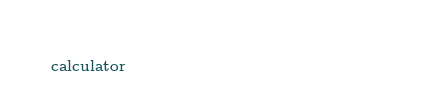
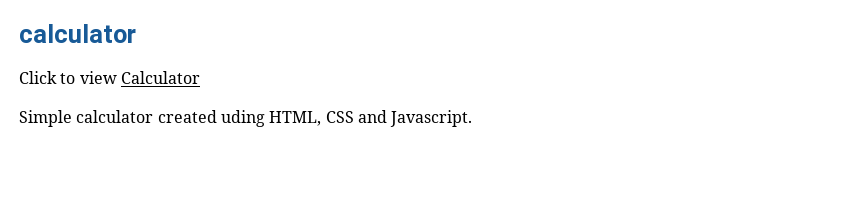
[51,60,126,71] calculator -> [19,24,136,43] [19,71,200,84] [19,110,473,127] calculator // Click to view Calculator // Simple calculator created uding HTML, CSS and Javascript.

